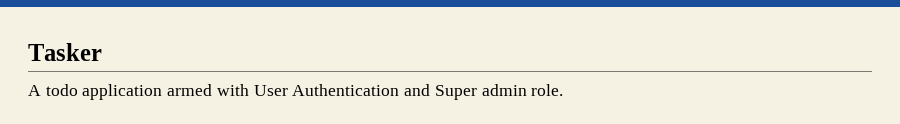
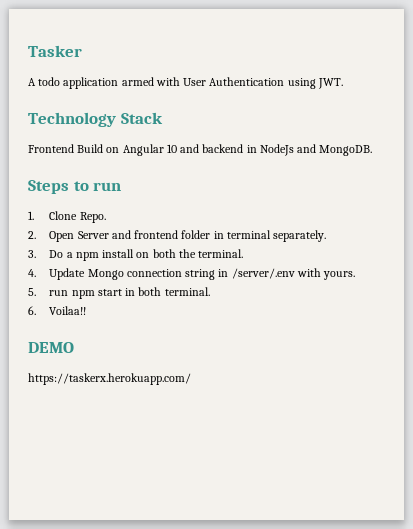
[404,84,564,100] and Super admin role. -> [287,78,343,89] [28,112,163,127] [28,144,373,156] [28,180,122,194] [28,211,106,223] [28,230,327,242] [28,249,244,261] [28,268,356,280] [28,287,210,299] [28,306,87,315] [28,342,74,353] [28,373,191,385] using JWT. // Technology Stack // Frontend Build on Angular 10 and backend in NodeJs and MongoDB. // Steps to run // 1. Clone Repo. // 2. Open Server and frontend folder in terminal separately. // 3. Do a npm install on both the terminal. // 4. Update Mongo connection string in /server/.env with yours. // 5. run npm start in both terminal. // 6. Voilaa!! // DEMO // https://taskerx.herokuapp.com/

